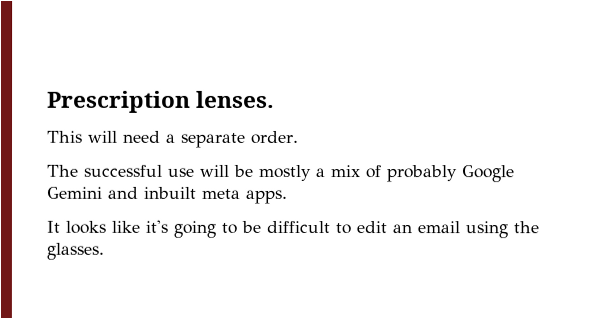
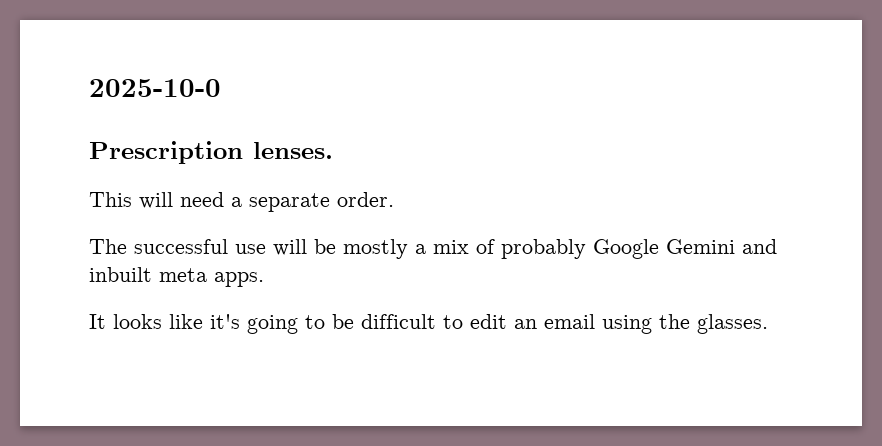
(47, 101) none -> [89,79,221,97] 2025-10-0 //

